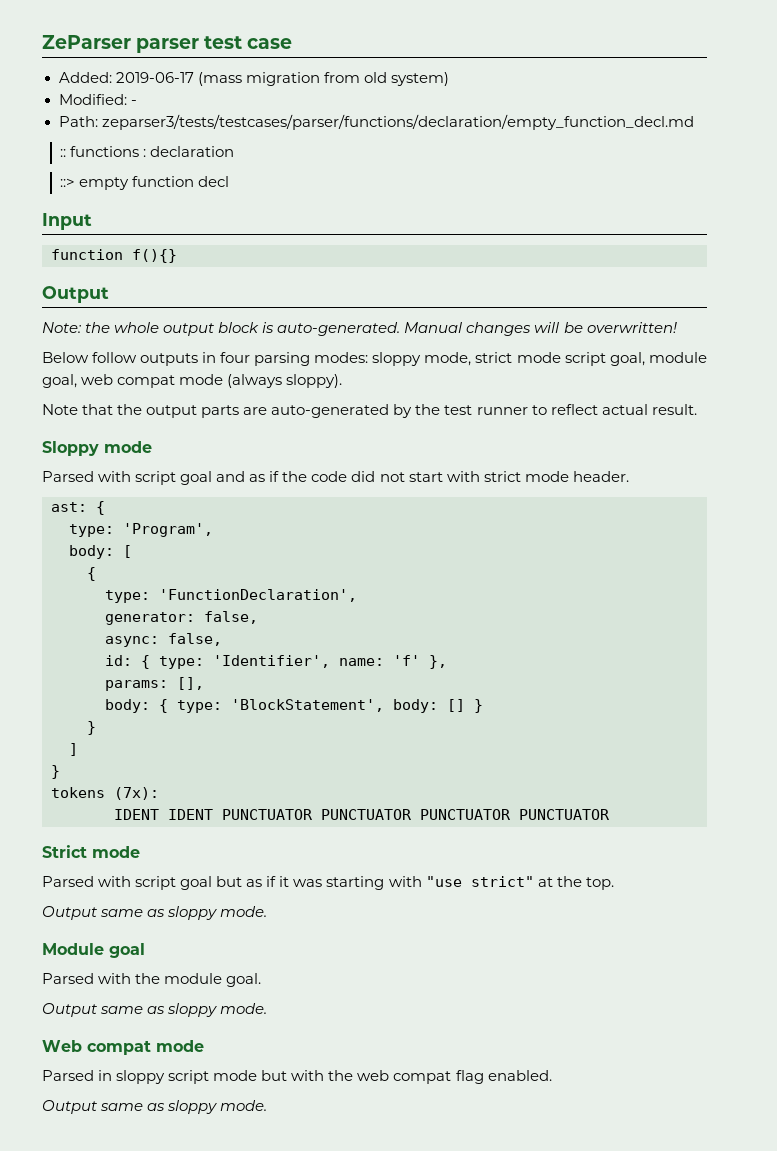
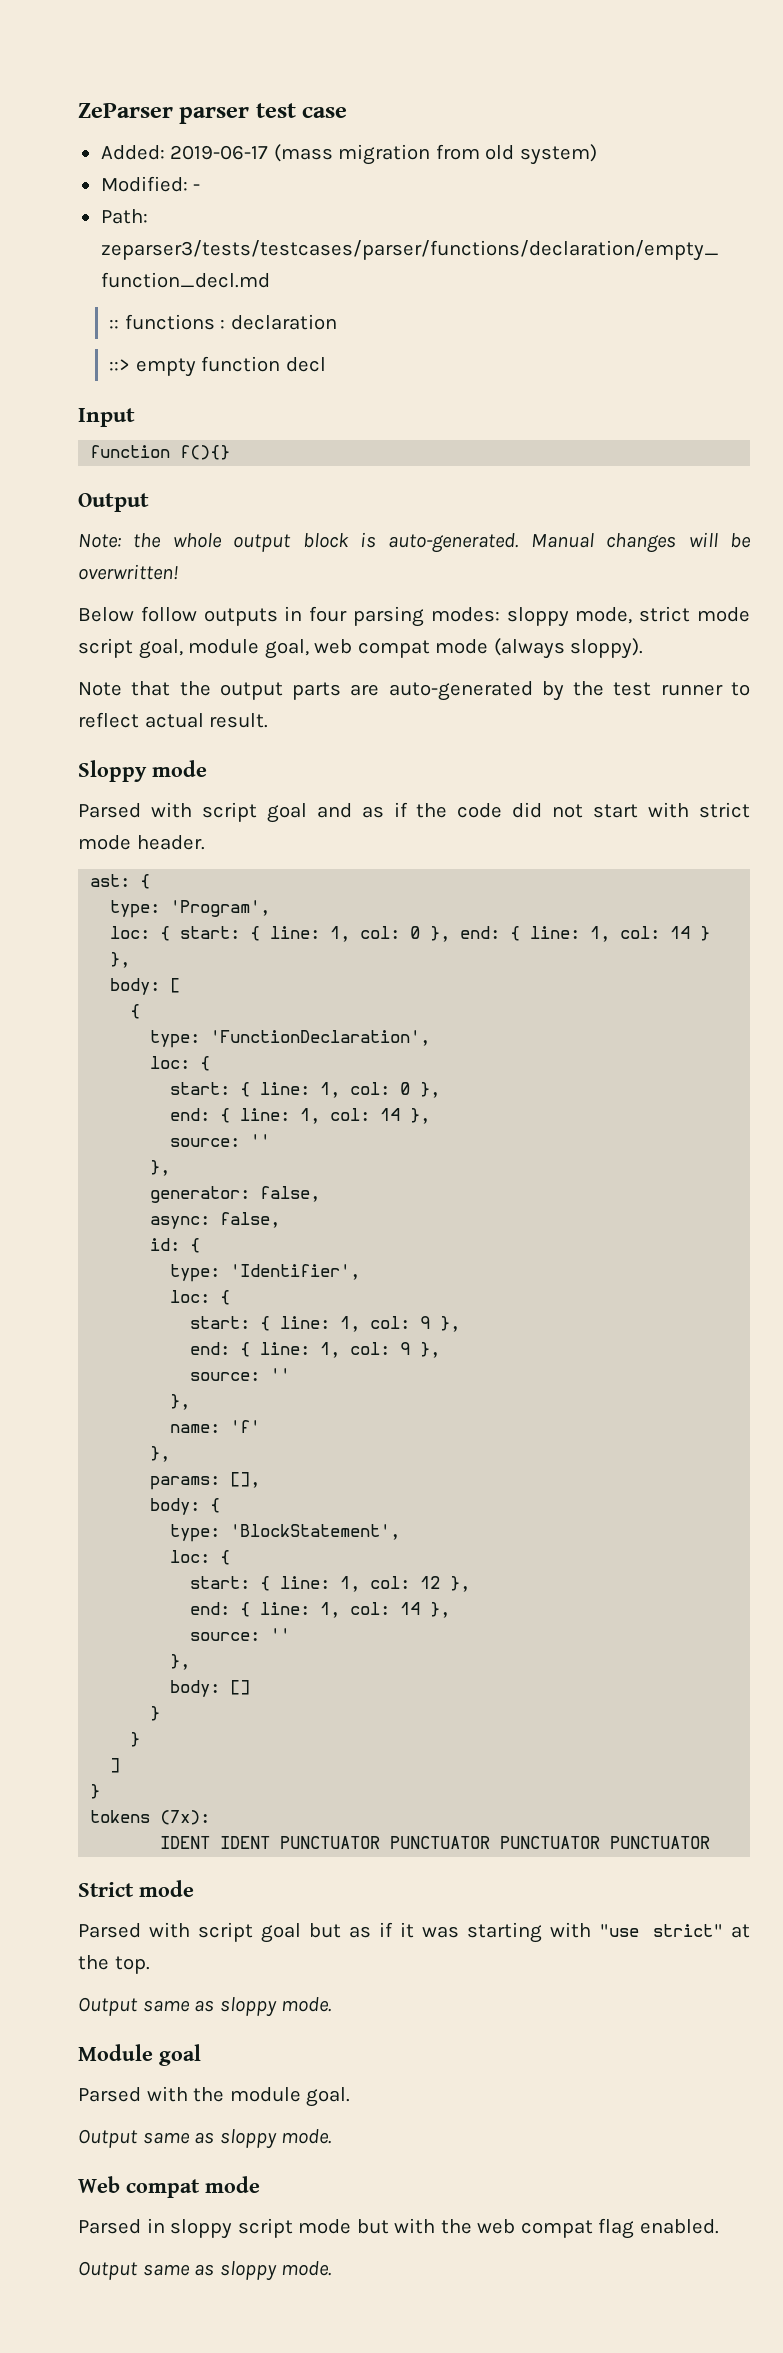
(213, 530) none -> [110,926,711,942] [110,952,131,968] // loc: { start: { line: 1, col: 0 }, end: { line: 1, col: 14 } },
(357, 595) none -> [150,1056,211,1071] [170,1082,441,1098] [170,1108,431,1124] [170,1134,271,1147] [150,1160,171,1176] // loc: { // start: { line: 1, col: 0 }, // end: { line: 1, col: 14 }, // source: '' // },
(150, 662) none -> (201, 1245) //
(330, 661) none -> [170,1290,231,1305] [190,1316,461,1332] [190,1342,441,1358] [190,1368,291,1381] [170,1394,191,1410] // loc: { // start: { line: 1, col: 9 }, // end: { line: 1, col: 9 }, // source: '' // }, //
(420, 660) none -> (261, 1426) //
(168, 706) none -> (221, 1505) //
(384, 705) none -> [170,1550,231,1565] [190,1576,471,1592] [190,1602,451,1618] [190,1628,291,1641] [170,1654,191,1670] // loc: { // start: { line: 1, col: 12 }, // end: { line: 1, col: 14 }, // source: '' // }, //
(465, 705) none -> (251, 1687) //

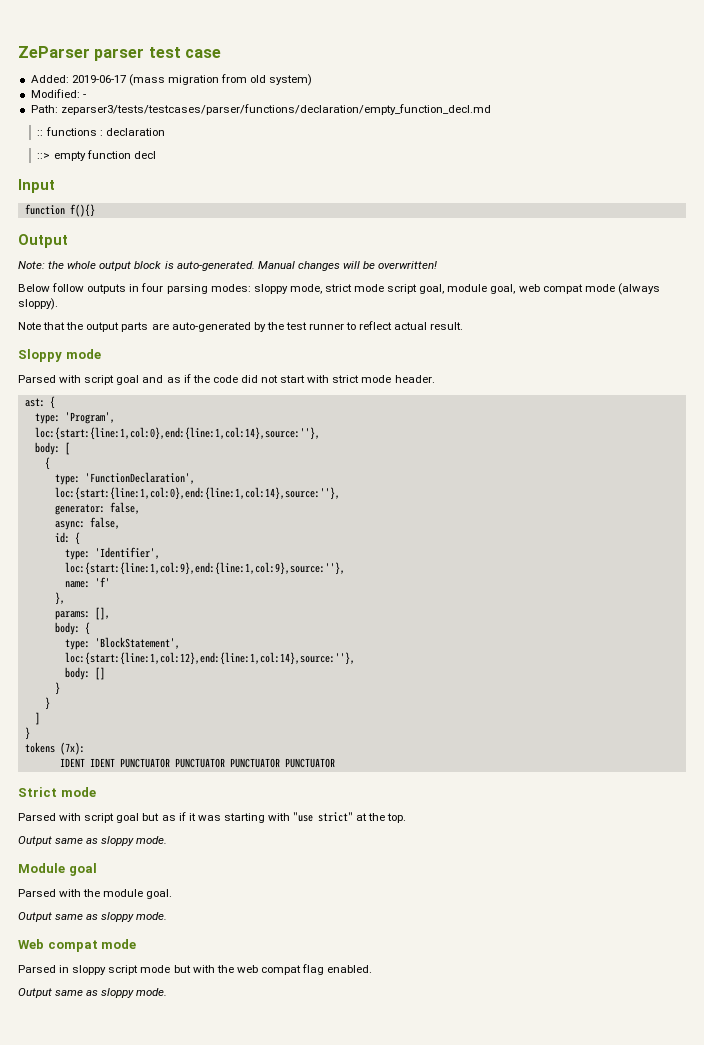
[110,926,711,942] [110,952,131,968] loc: { start: { line: 1, col: 0 }, end: { line: 1, col: 14 } }, -> [34,427,320,440] loc:{start:{line:1,col:0},end:{line:1,col:14},source:''},
[150,1056,211,1071] [170,1082,441,1098] [170,1108,431,1124] [170,1134,271,1147] [150,1160,171,1176] loc: { // start: { line: 1, col: 0 }, // end: { line: 1, col: 14 }, // source: '' // }, -> [54,487,340,500] loc:{start:{line:1,col:0},end:{line:1,col:14},source:''},
[170,1290,231,1305] [190,1316,461,1332] [190,1342,441,1358] [190,1368,291,1381] [170,1394,191,1410] loc: { // start: { line: 1, col: 9 }, // end: { line: 1, col: 9 }, // source: '' // }, -> [64,562,345,575] loc:{start:{line:1,col:9},end:{line:1,col:9},source:''},
[170,1550,231,1565] [190,1576,471,1592] [190,1602,451,1618] [190,1628,291,1641] [170,1654,191,1670] loc: { // start: { line: 1, col: 12 }, // end: { line: 1, col: 14 }, // source: '' // }, -> [64,652,355,665] loc:{start:{line:1,col:12},end:{line:1,col:14},source:''},

